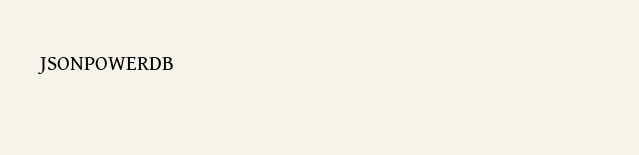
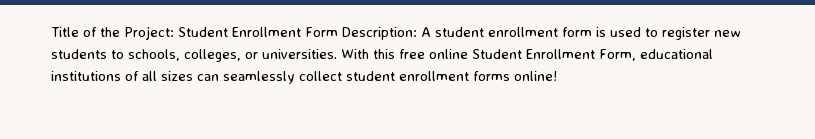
[37,57,174,74] JSONPOWERDB -> [51,26,741,40] [51,49,713,62] [51,71,557,84] Title of the Project: Student Enrollment Form Description: A student enrollment form is used to register new students to schools, colleges, or universities. With this free online Student Enrollment Form, educational institutions of all sizes can seamlessly collect student enrollment forms online!

